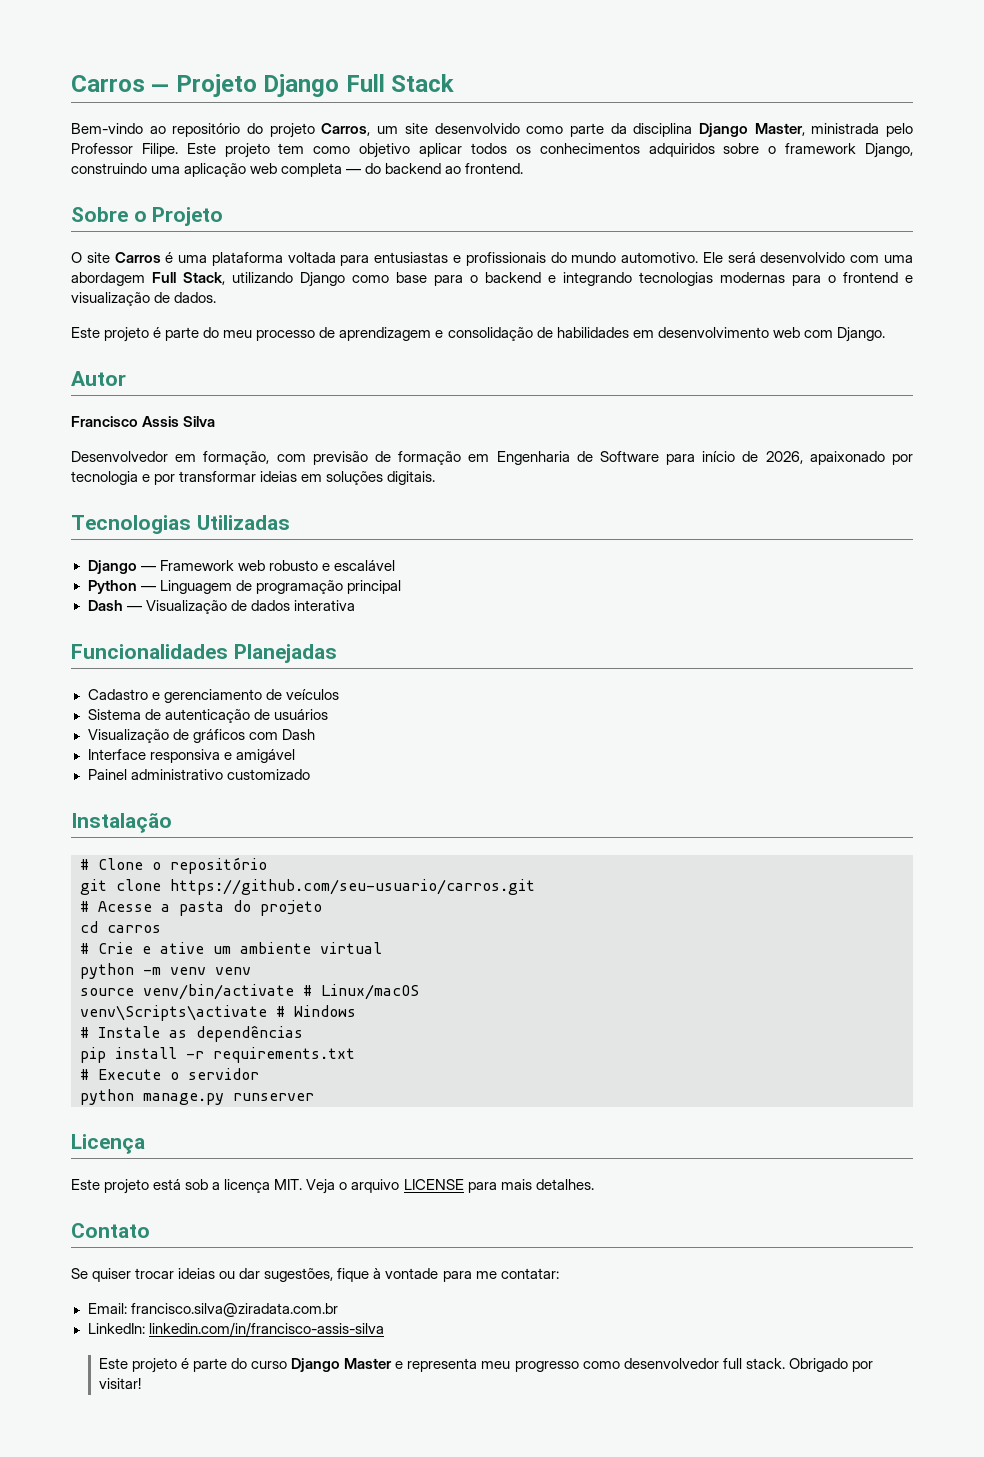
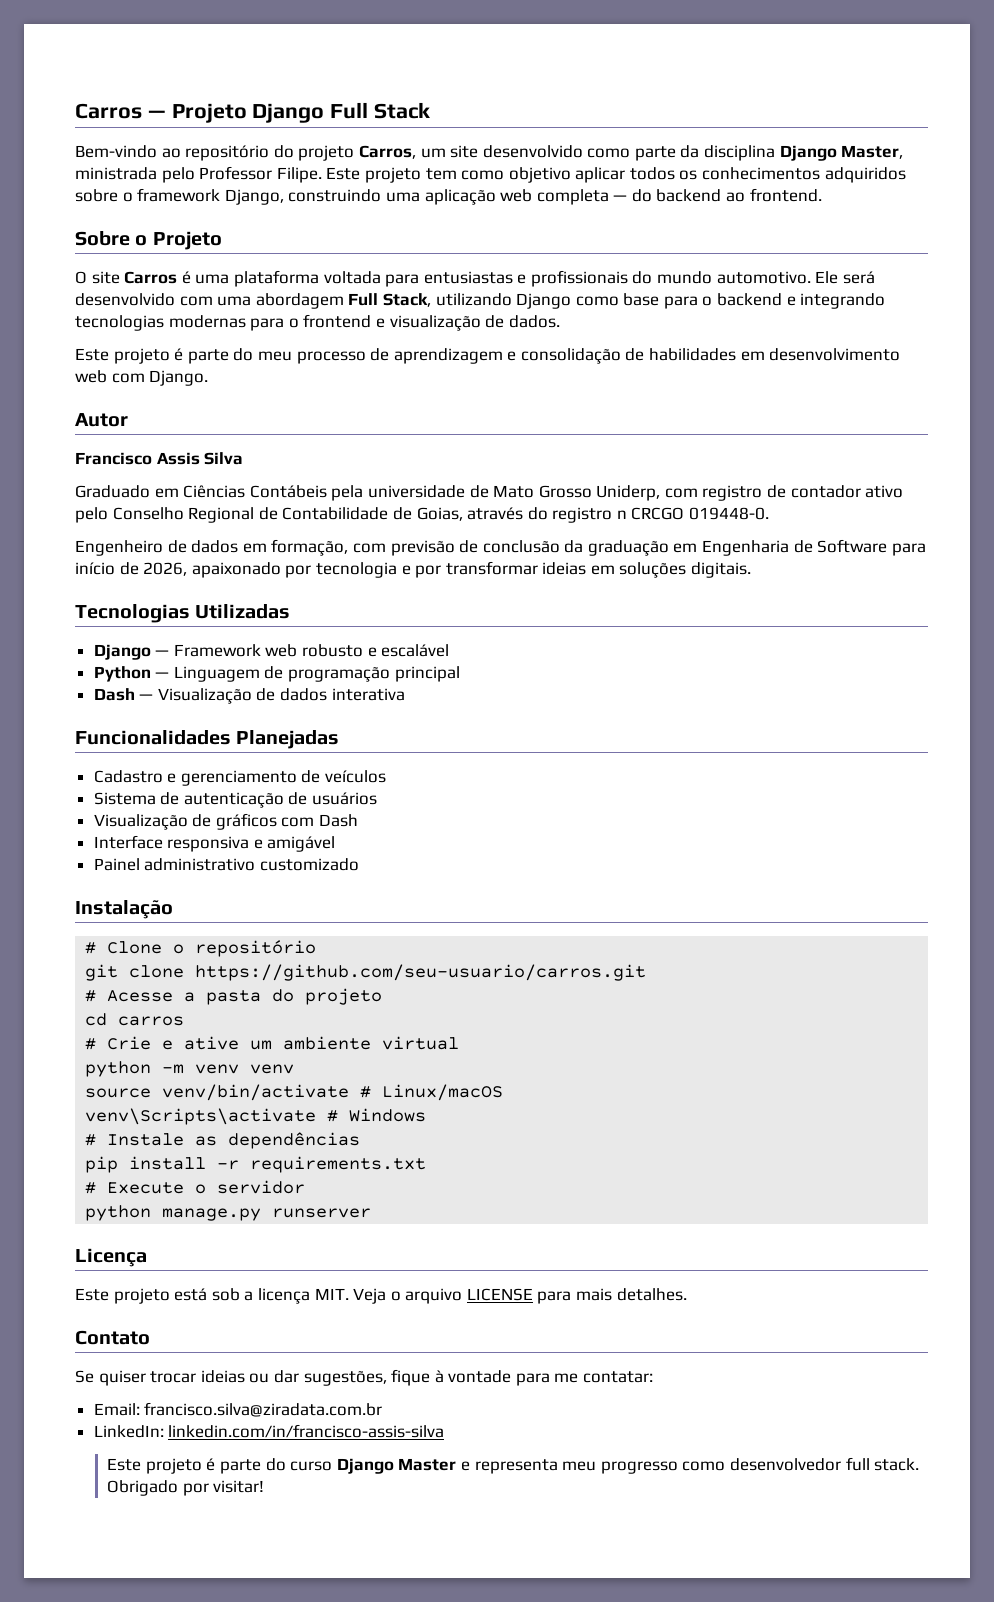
[71,451,168,462] Desenvolvedor -> [75,485,904,501] [75,507,770,523] [75,540,239,556] Graduado em Ciências Contábeis pela universidade de Mato Grosso Uniderp, com registro de contador ativo pelo Conselho Regional de Contabilidade de Goias, através do registro n CRCGO 019448-0. // Engenheiro de dados
[398,451,462,465] formação -> [482,540,669,556] conclusão da graduação

